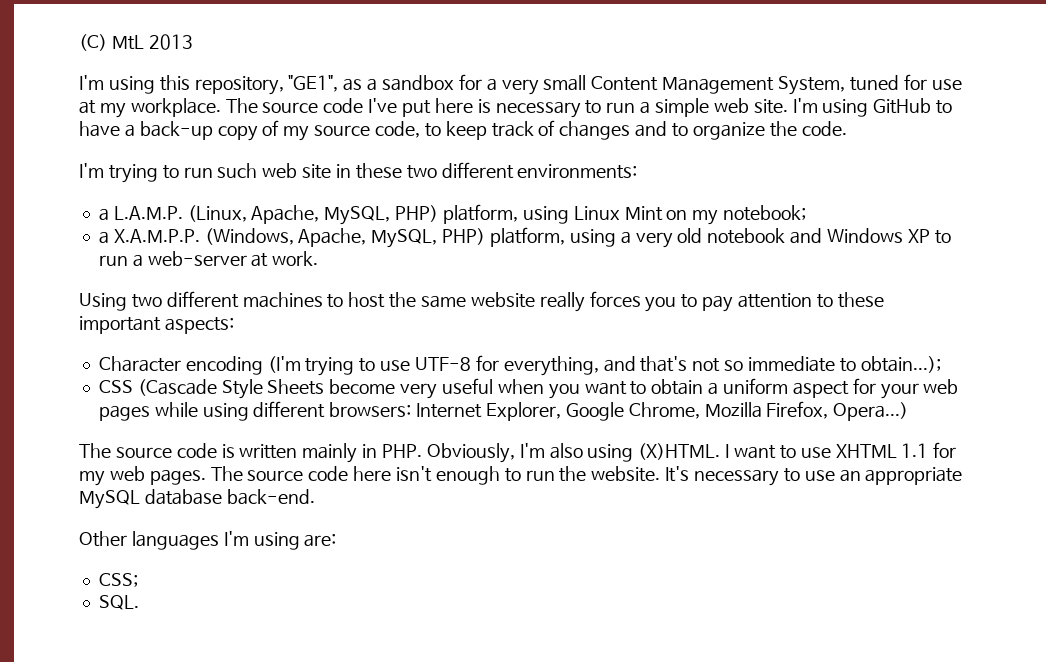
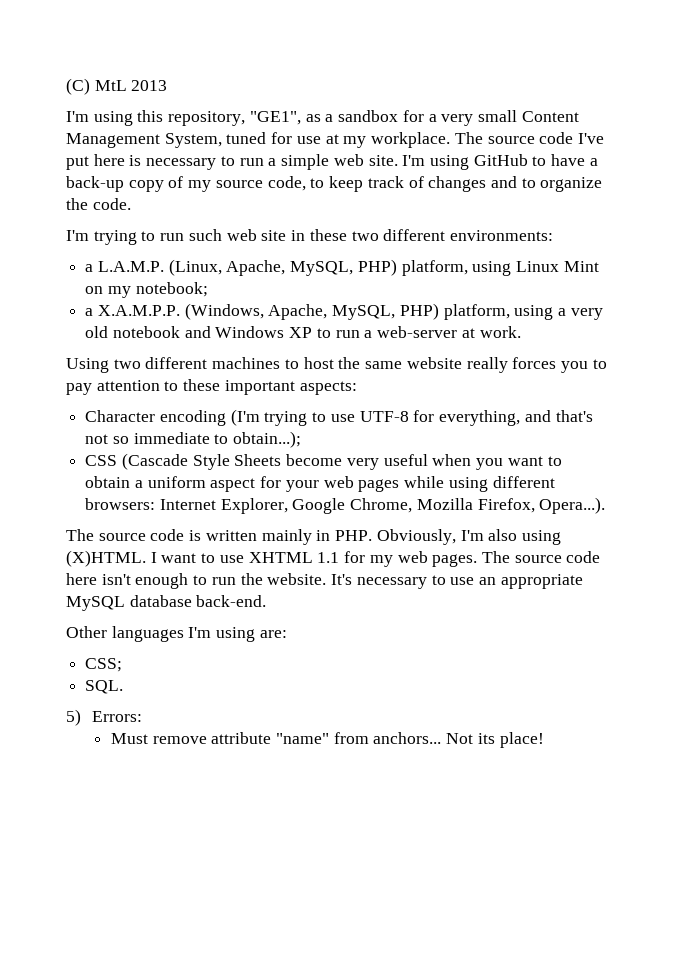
[833,402,909,421] Opera...) -> [539,497,606,514] Opera...).
(139, 602) none -> [66,709,142,726] [110,732,544,748] // 5) Errors: // Must remove attribute "name" from anchors... Not its place!

